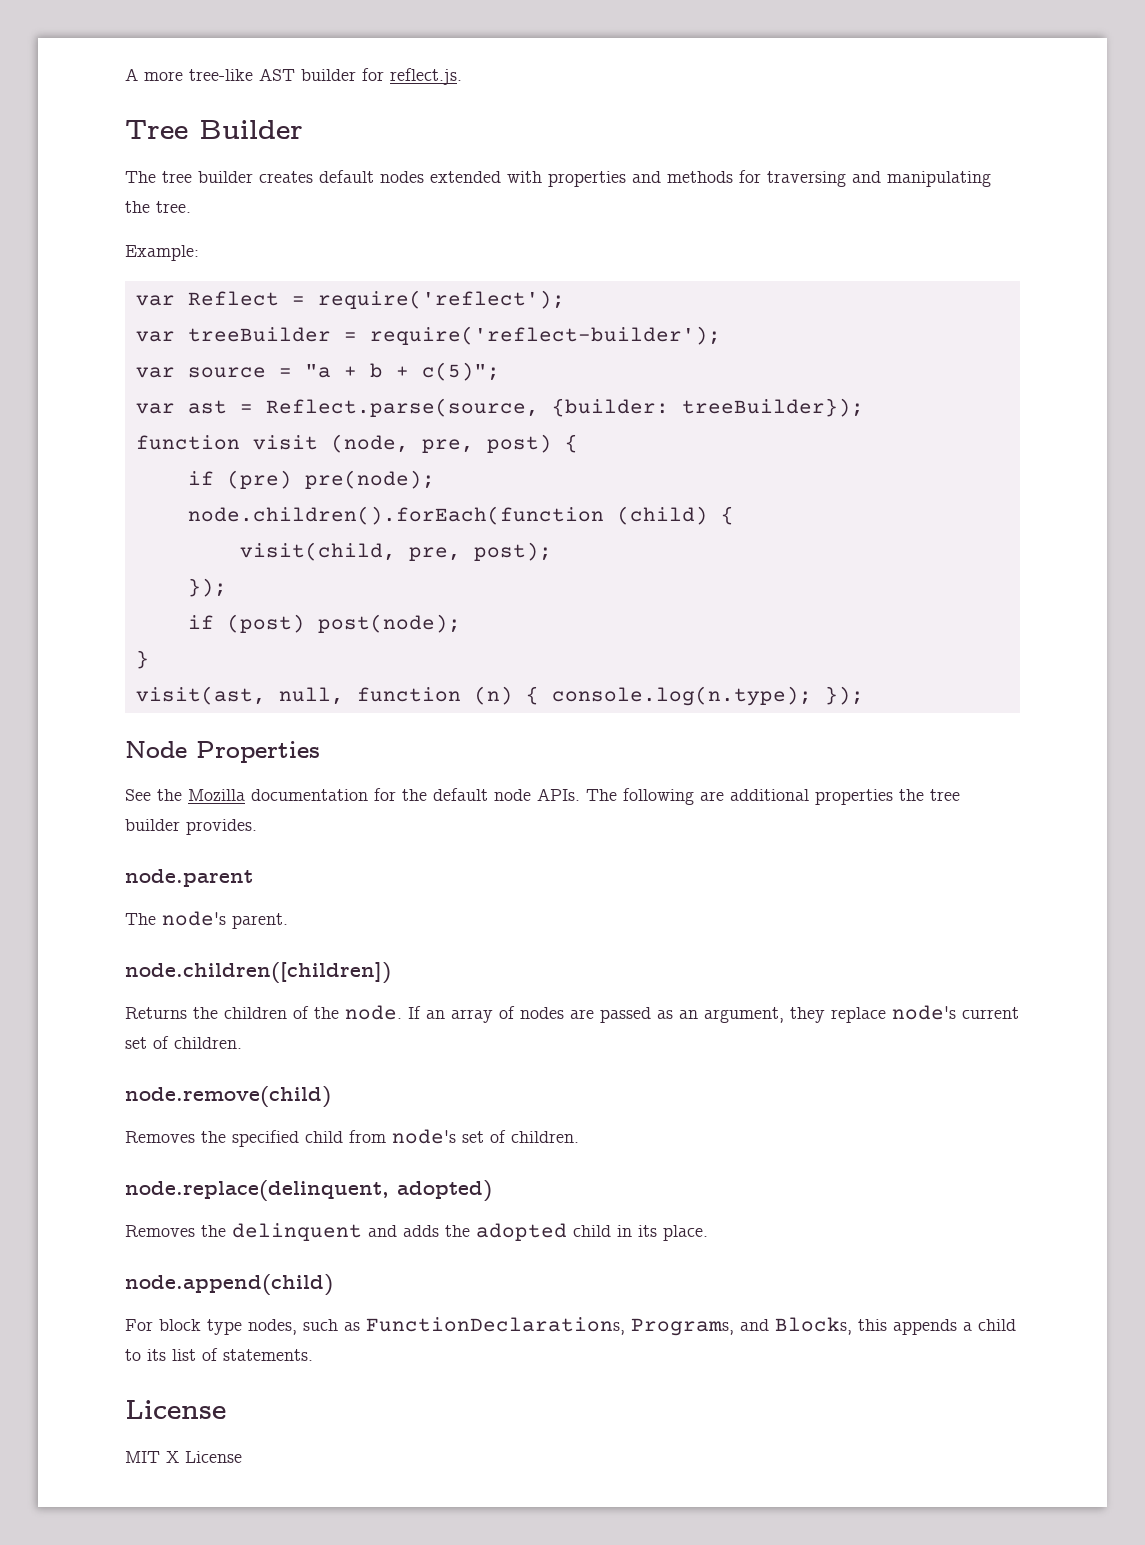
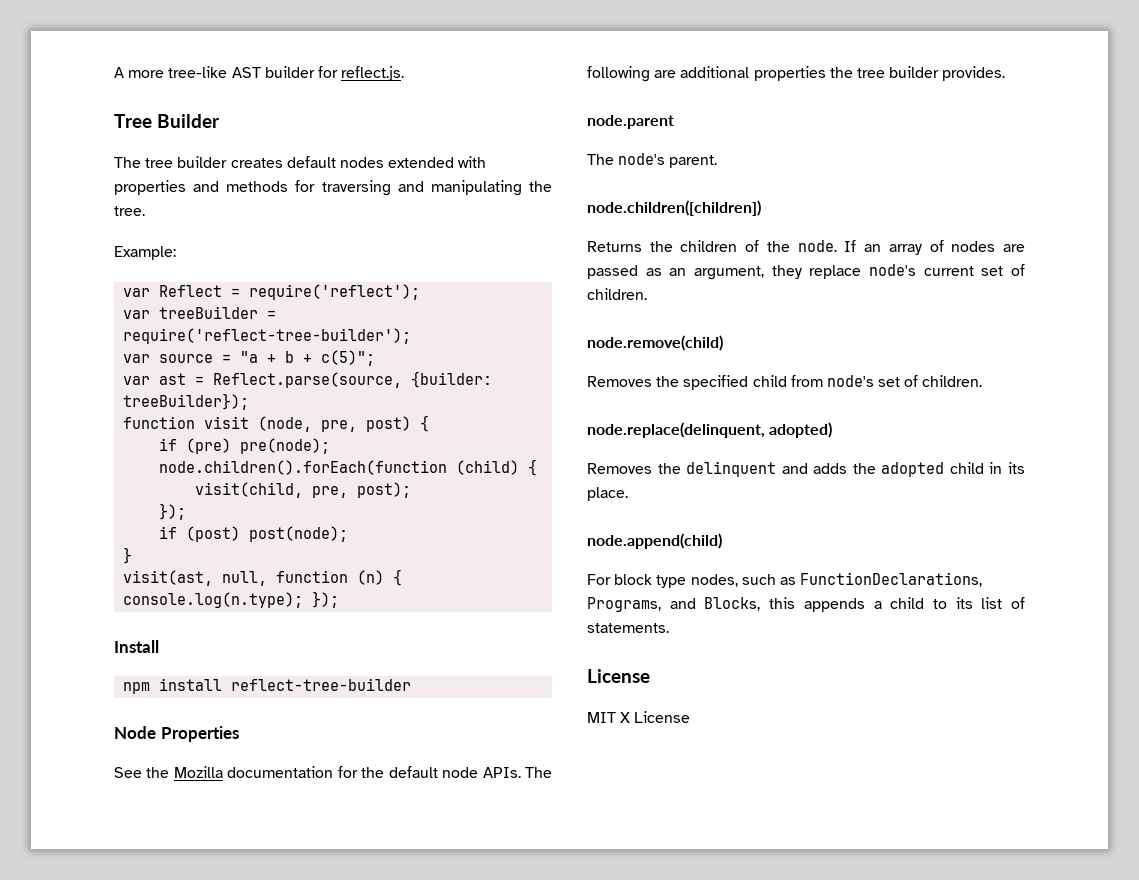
[369,326,721,345] require('reflect-builder'); -> [123,328,412,344] require('reflect-tree-builder');
(864, 695) none -> [114,640,159,653] [123,678,412,694] // Install // npm install reflect-tree-builder

